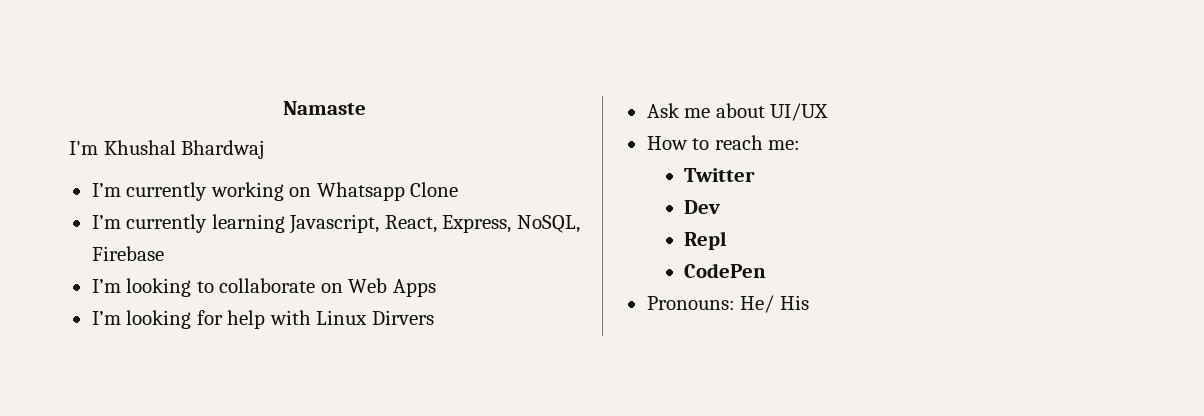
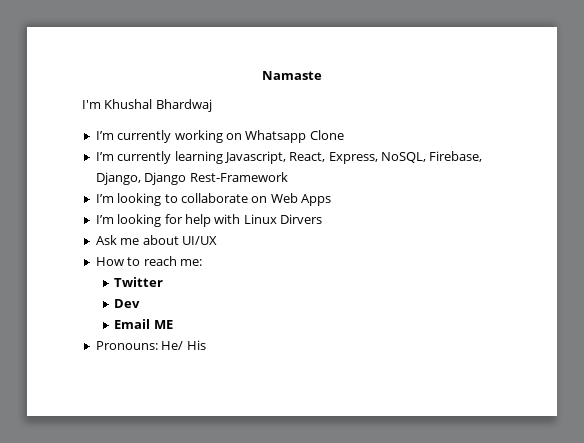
[91,246,164,261] Firebase -> [429,151,483,162] [95,172,288,185] Firebase, Django, Django Rest-Framework
[684,231,728,250] [684,263,767,278] Repl // CodePen -> [114,319,173,329] Email ME

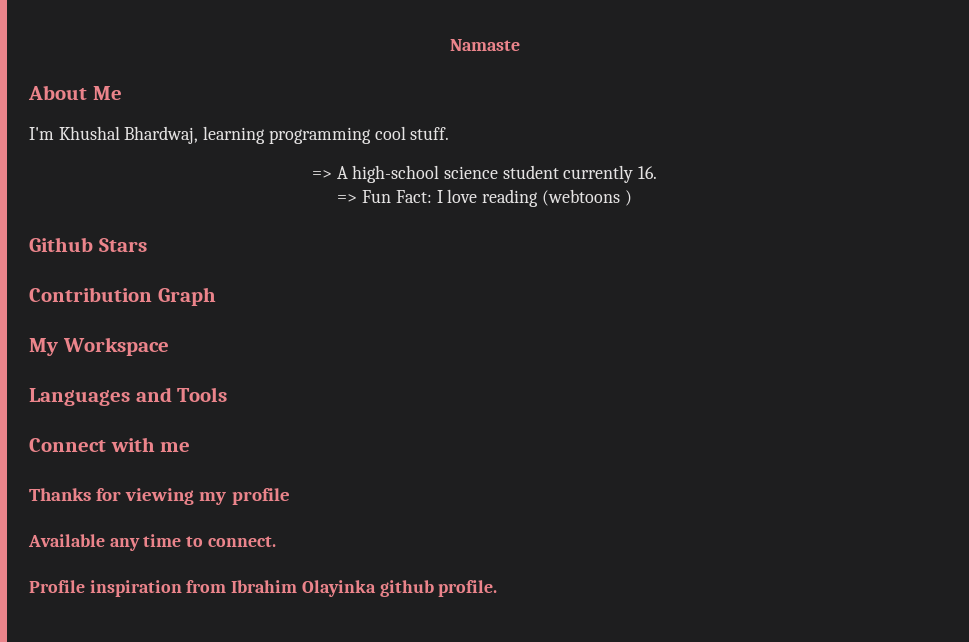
(322, 75) none -> [28,85,122,100] // About Me
[155,99,212,112] [95,130,344,143] [95,151,483,164] [95,172,288,185] [95,193,331,206] [95,214,322,227] [95,235,217,245] [95,256,202,266] [114,277,164,287] [114,299,141,308] [114,319,173,329] [95,340,206,350] Bhardwaj // I’m currently working on Whatsapp Clone // I’m currently learning Javascript, React, Express, NoSQL, Firebase, Django, Django Rest-Framework // I’m looking to collaborate on Web Apps // I’m looking for help with Linux Dirvers // Ask me about UI/UX // How to reach me: // Twitter // Dev // Email ME // Pronouns: He/ His -> [124,126,450,144] [311,165,658,183] [337,189,632,207] [29,237,147,252] [29,287,216,306] [29,337,169,356] [29,387,228,406] [29,437,191,452] [29,488,290,505] [28,534,276,551] [29,580,498,597] Bhardwaj, learning programming cool stuff. // => A high-school science student currently 16. // => Fun Fact: I love reading (webtoons ) // Github Stars // Contribution Graph // My Workspace // Languages and Tools // Connect with me // Thanks for viewing my profile // Available any time to connect. // Profile inspiration from Ibrahim Olayinka github profile.

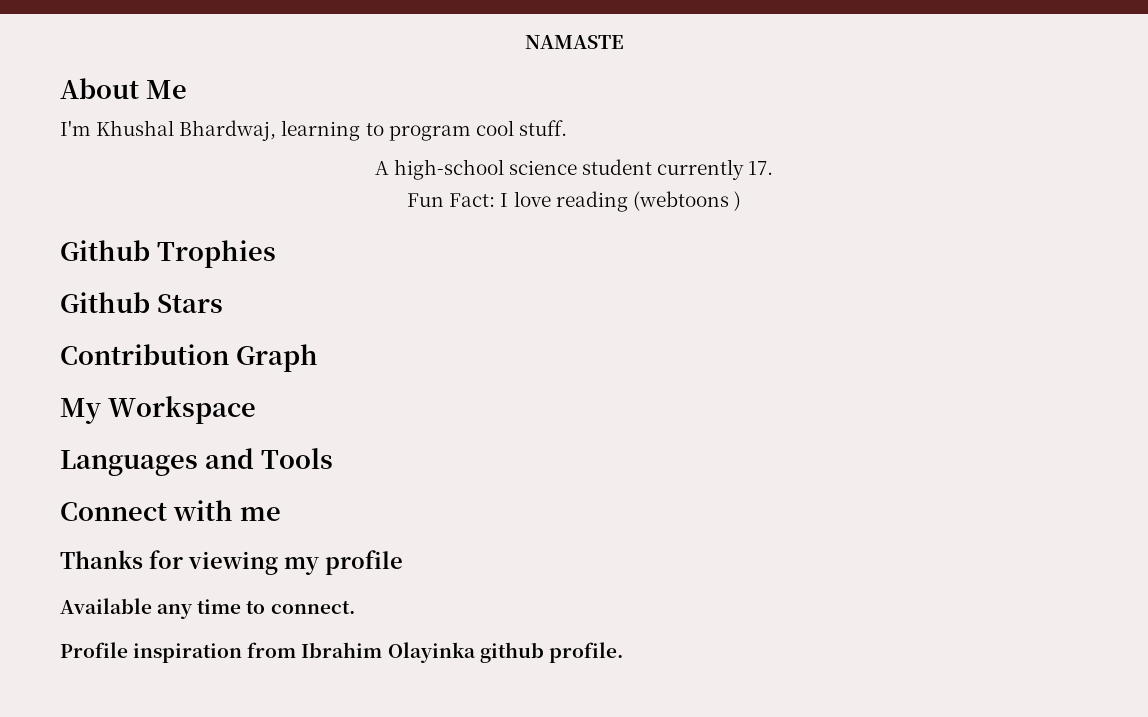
[449,39,520,51] Namaste -> [524,35,624,49] NAMASTE
[268,127,371,144] programming -> [365,123,471,141] to program
[311,170,332,179] => -> (567, 128) none
[638,166,658,179] [337,194,358,203] 16. // => -> [748,161,774,175] 17. //
(632, 198) none -> [60,240,276,268] // Github Trophies

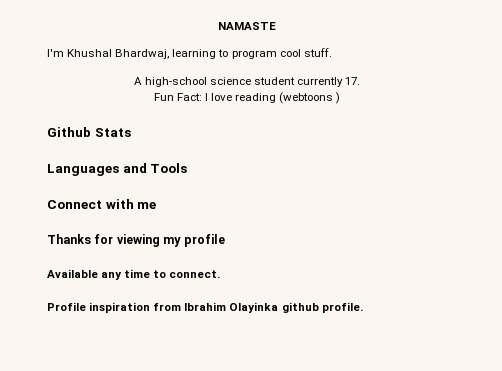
[60,78,187,99] // About Me -> (276, 26) none
[156,240,276,268] [60,292,223,313] [60,344,318,372] [60,396,256,424] Trophies // Github Stars // Contribution Graph // My Workspace -> [94,128,131,137] Stats

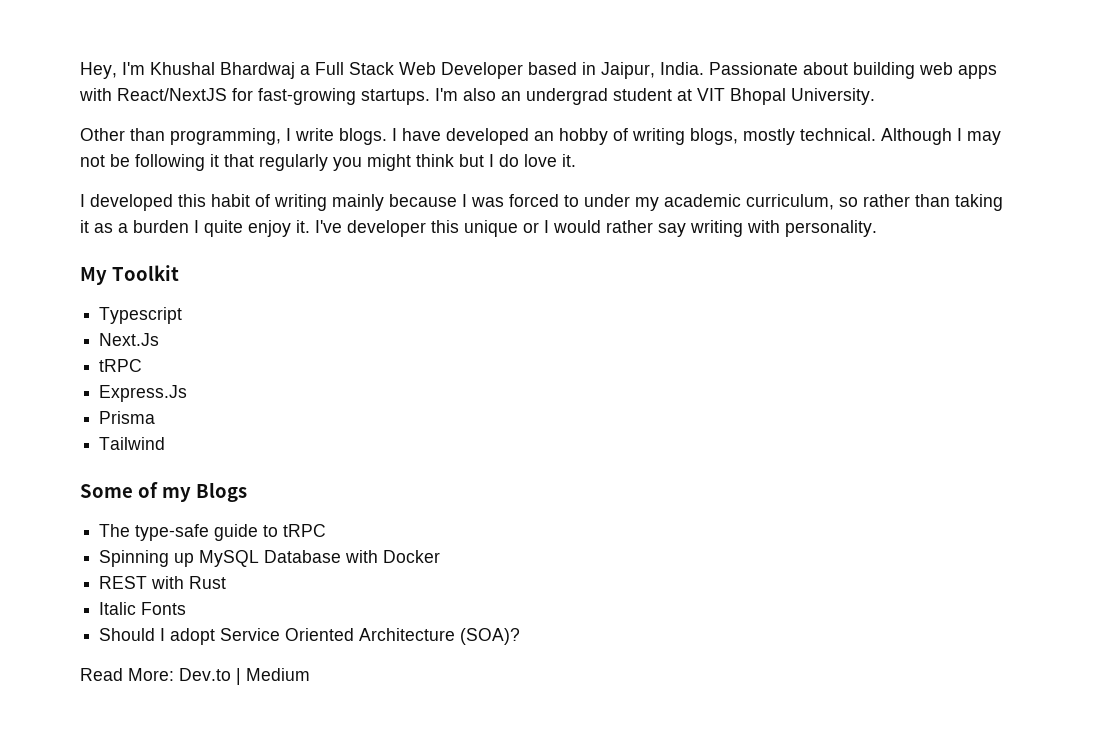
[218,22,276,30] NAMASTE // -> [80,62,117,79] Hey,
[115,48,332,59] [133,77,361,87] [153,92,341,104] [47,127,131,137] [47,163,188,176] [47,199,157,209] [47,234,225,247] [47,269,221,280] [47,302,363,313] Bhardwaj, learning to program cool stuff. // A high-school science student currently 17. // Fun Fact: I love reading (webtoons ) // Github Stats // Languages and Tools // Connect with me // Thanks for viewing my profile // Available any time to connect. // Profile inspiration from Ibrahim Olayinka github profile. -> [220,62,997,79] [79,88,875,105] [80,128,1001,145] [80,154,576,171] [80,194,1003,211] [80,220,877,237] [80,265,179,285] [99,307,183,324] [99,333,160,346] [99,359,143,372] [99,385,188,402] [99,411,156,424] [99,437,166,450] [80,482,247,502] [99,524,327,541] [99,550,441,567] [99,576,227,589] [99,602,187,615] [99,628,521,645] [80,668,310,685] Bhardwaj a Full Stack Web Developer based in Jaipur, India. Passionate about building web apps with React/NextJS for fast-growing startups. I'm also an undergrad student at VIT Bhopal University. // Other than programming, I write blogs. I have developed an hobby of writing blogs, mostly technical. Although I may not be following it that regularly you might think but I do love it. // I developed this habit of writing mainly because I was forced to under my academic curriculum, so rather than taking it as a burden I quite enjoy it. I've developer this unique or I would rather say writing with personality. // My Toolkit // Typescript // Next.Js // tRPC // Express.Js // Prisma // Tailwind // Some of my Blogs // The type-safe guide to tRPC // Spinning up MySQL Database with Docker // REST with Rust // Italic Fonts // Should I adopt Service Oriented Architecture (SOA)? // Read More: Dev.to | Medium

